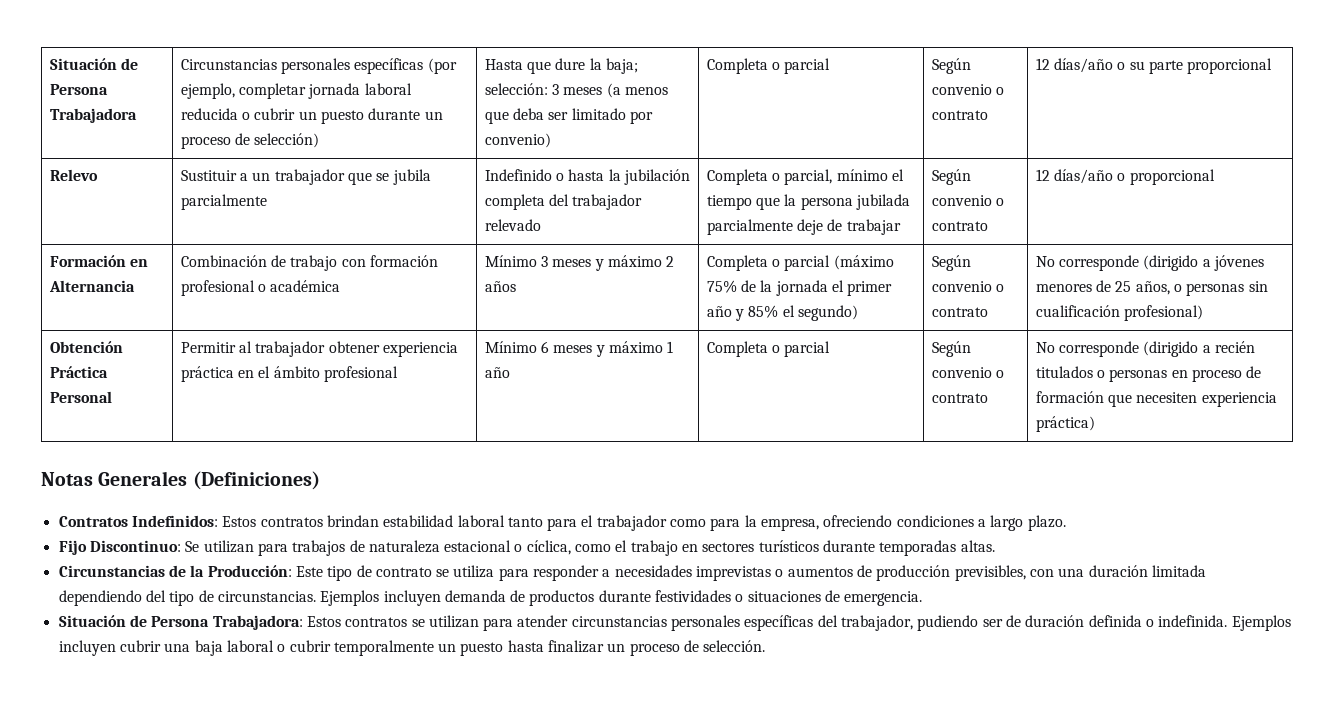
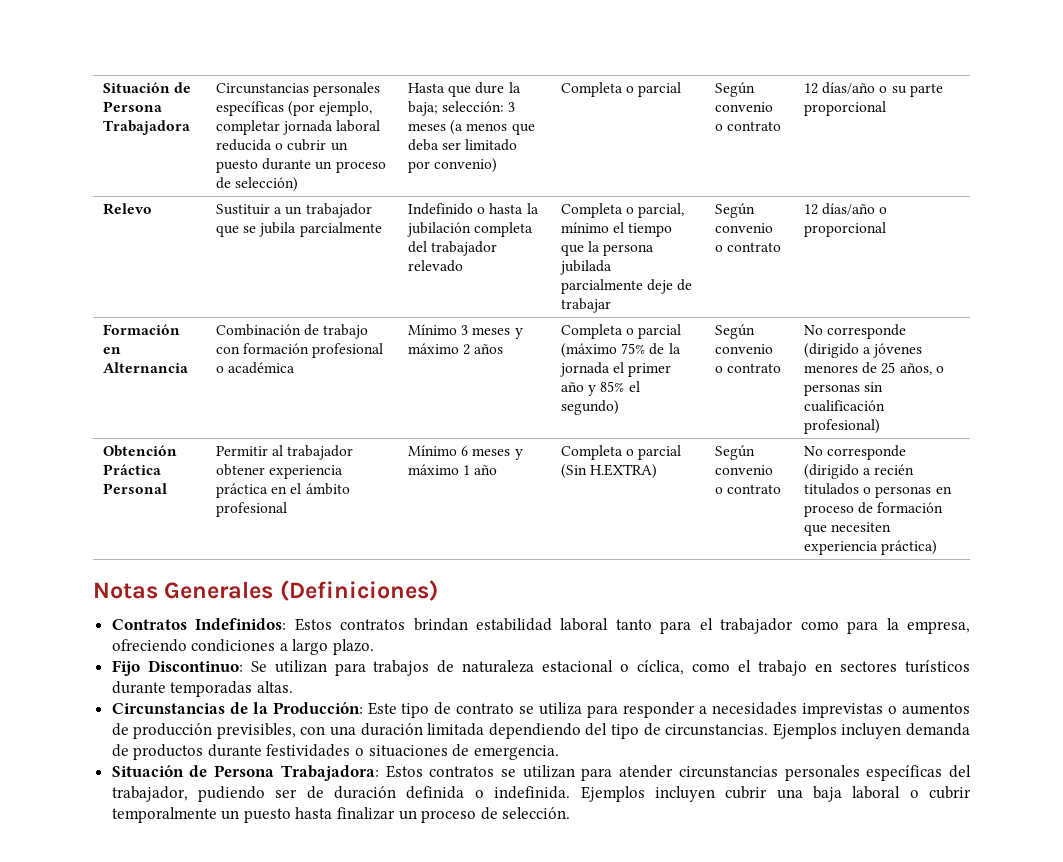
(831, 349) none -> [560,464,658,479] (Sin H.EXTRA)

